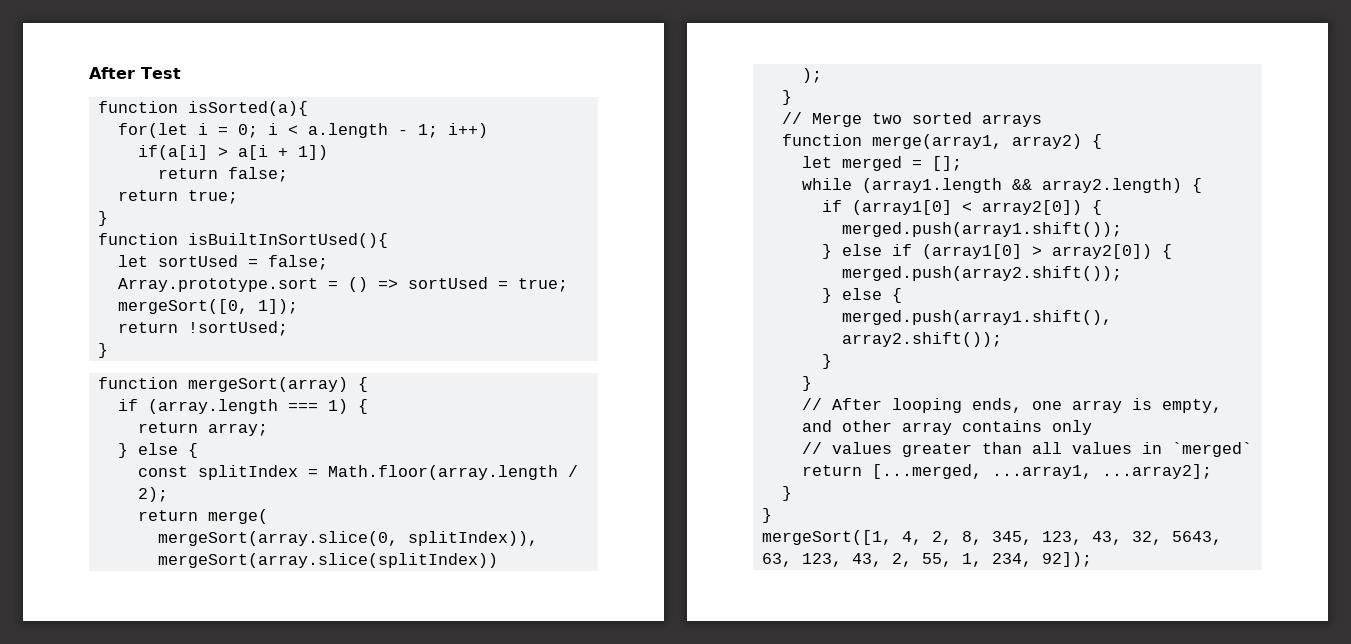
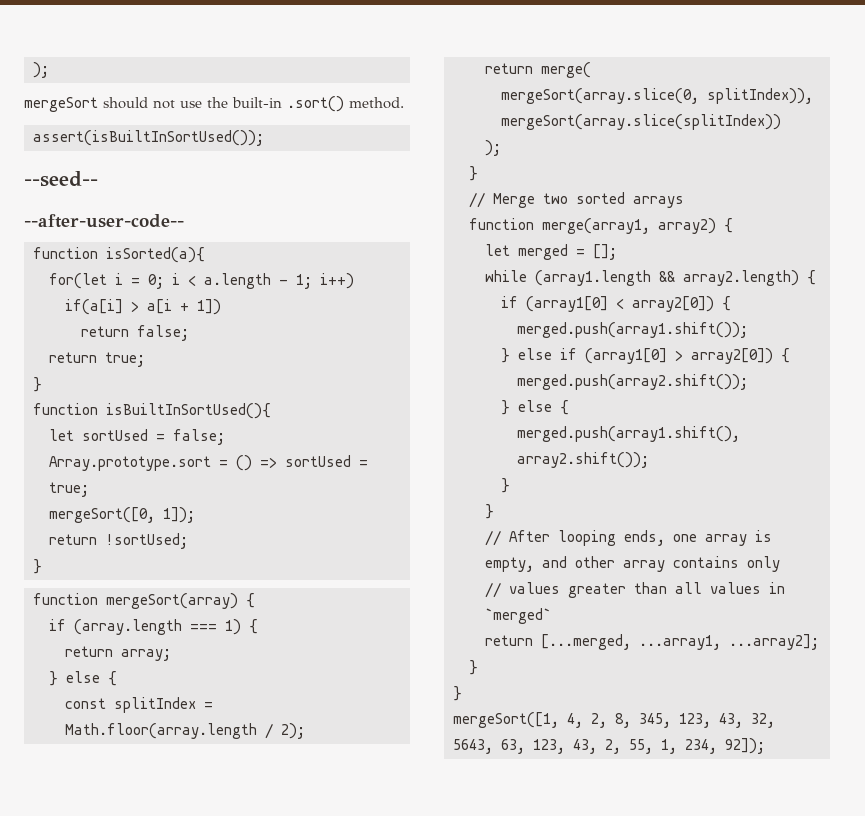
[89,67,181,79] After Test -> [33,62,49,78] [24,96,404,112] [33,130,264,146] [24,171,98,187] [24,214,184,228] ); // mergeSort should not use the built-in .sort() method. // assert(isBuiltInSortUsed()); // --seed-- // --after-user-code--

